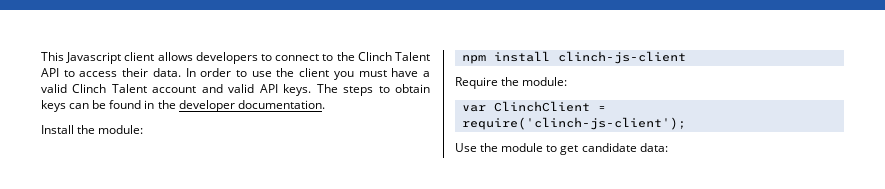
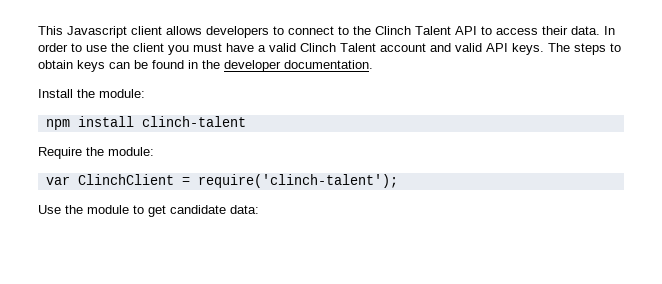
[557,51,686,64] clinch-js-client -> [141,116,246,127] clinch-talent
[461,117,686,130] require('clinch-js-client'); -> [197,174,398,188] require('clinch-talent');

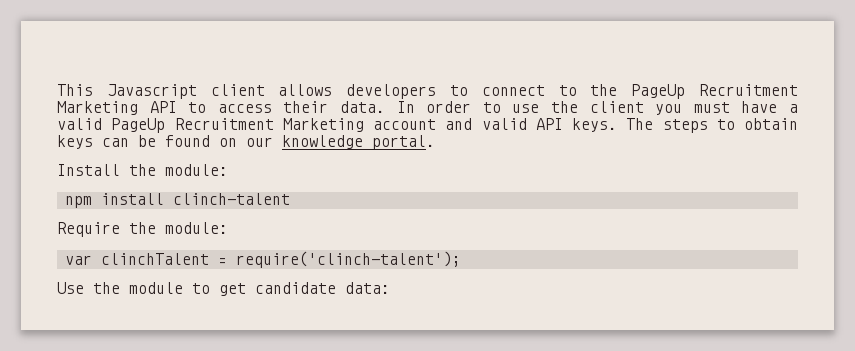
[375,26,451,35] Clinch Talent -> [631,84,798,99] [57,101,138,115] PageUp Recruitment Marketing
[300,43,376,52] Clinch Talent -> [111,118,364,133] PageUp Recruitment Marketing
[188,60,373,72] in the developer documentation. -> [219,135,435,150] on our knowledge portal.
[77,174,174,185] ClinchClient -> [100,253,209,265] clinchTalent

